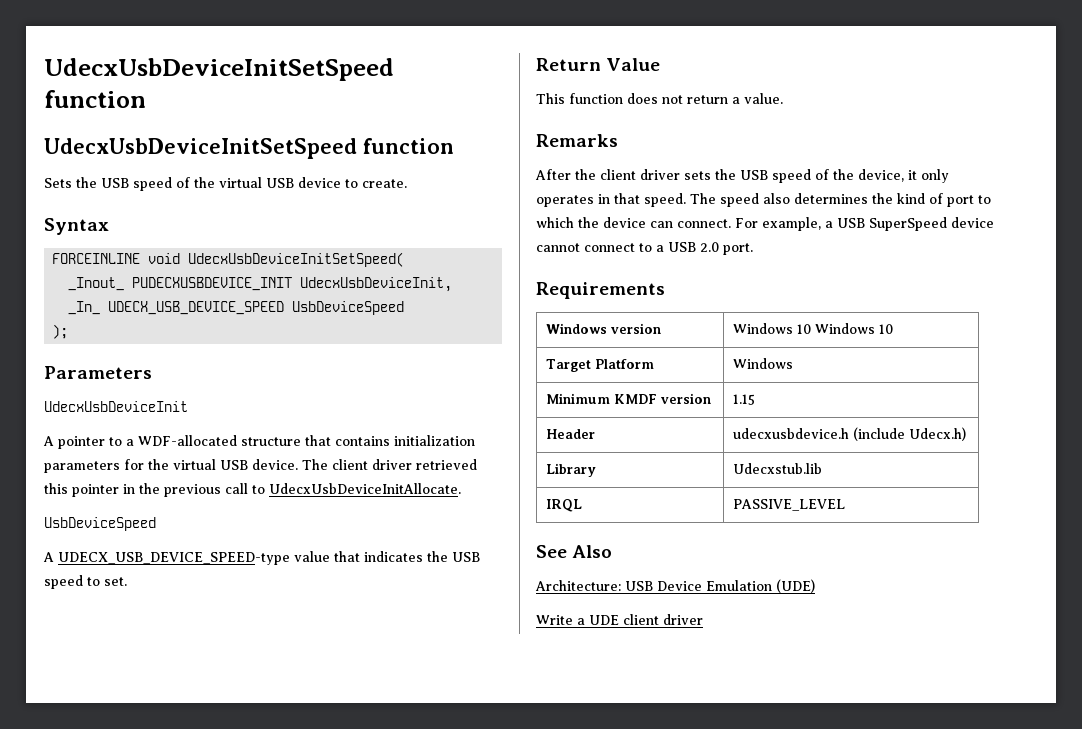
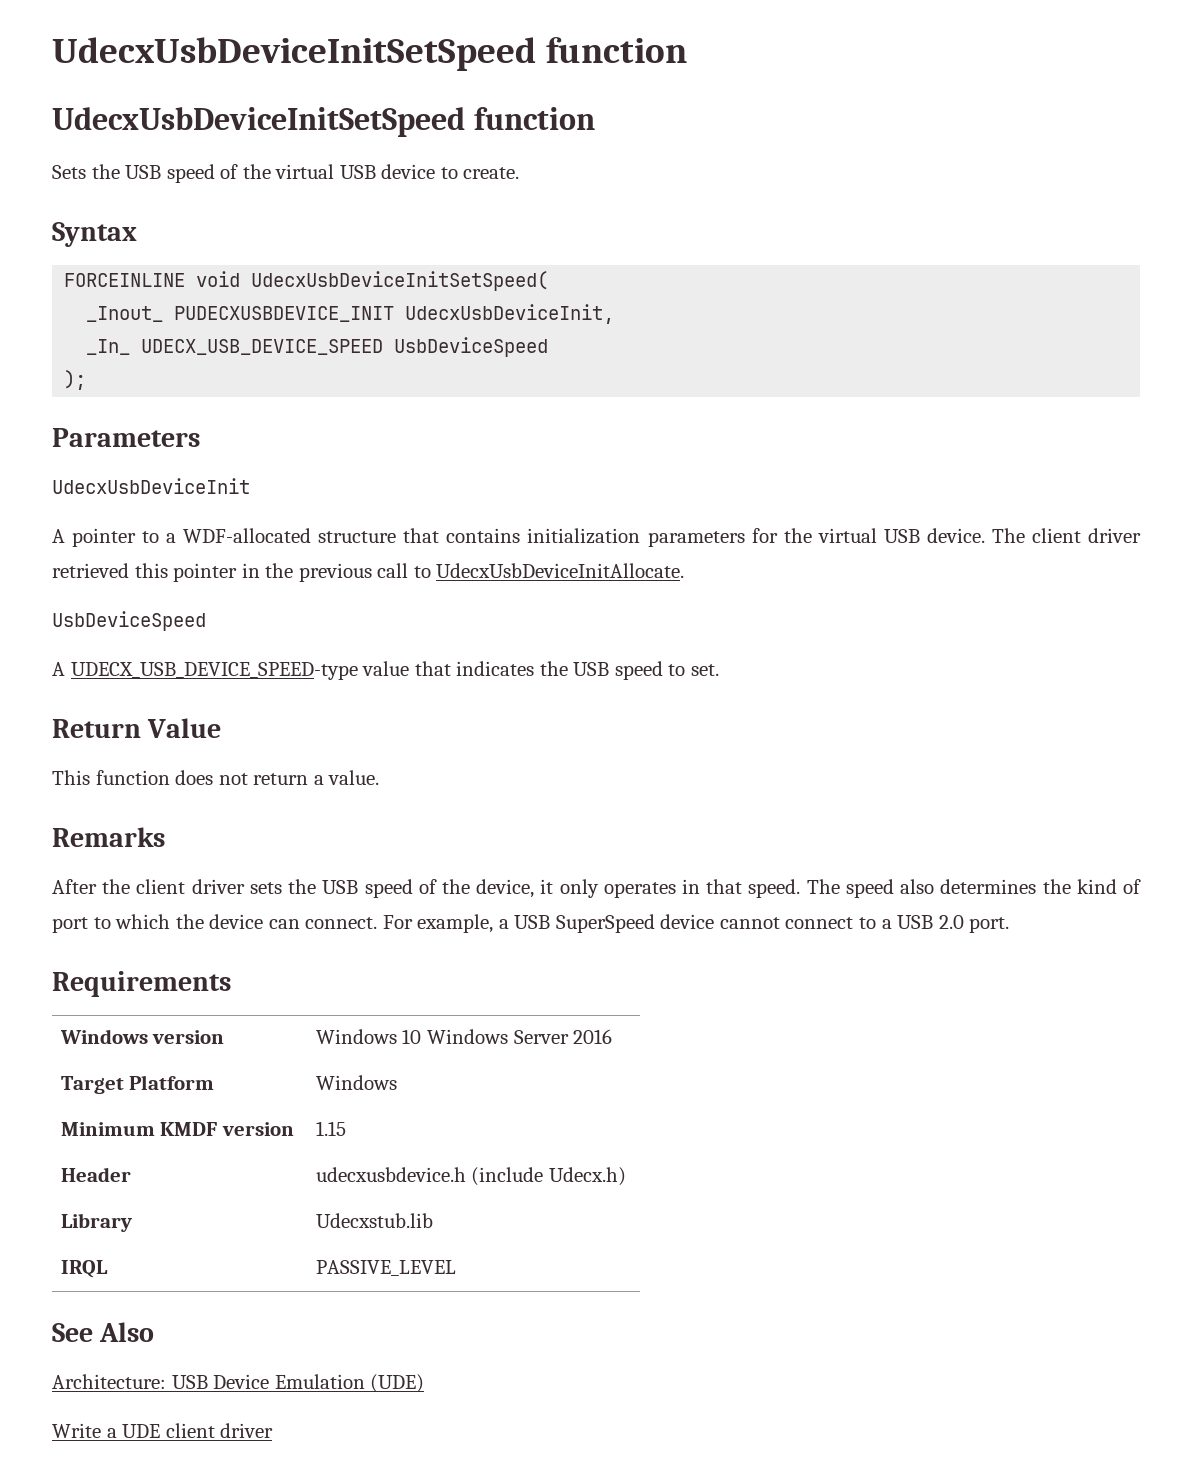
[878,324,893,334] 10 -> [513,1029,613,1044] Server 2016

